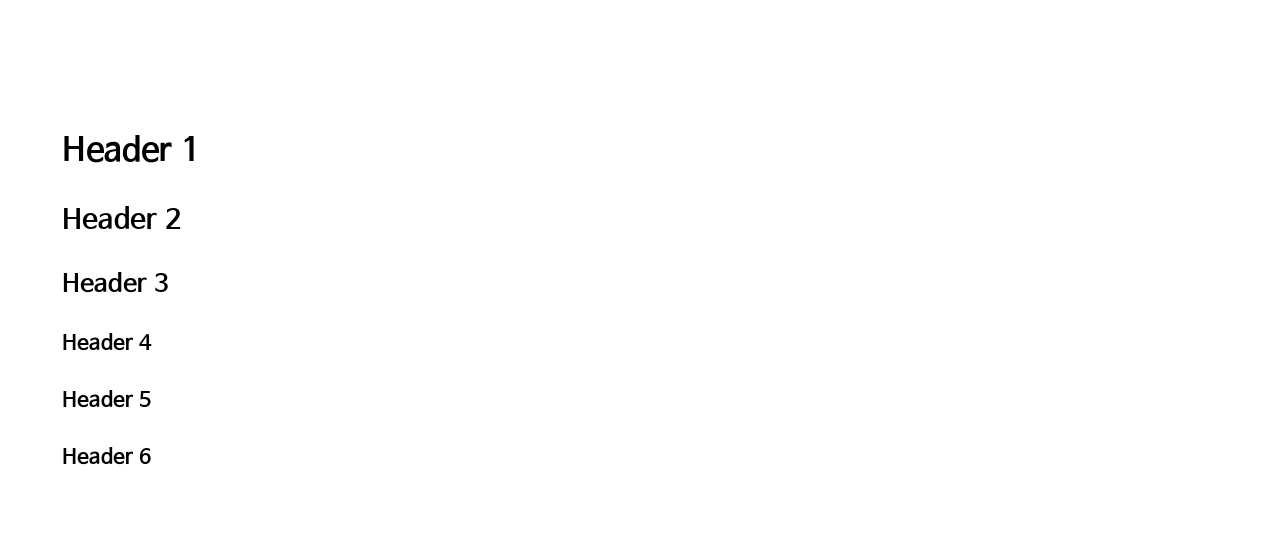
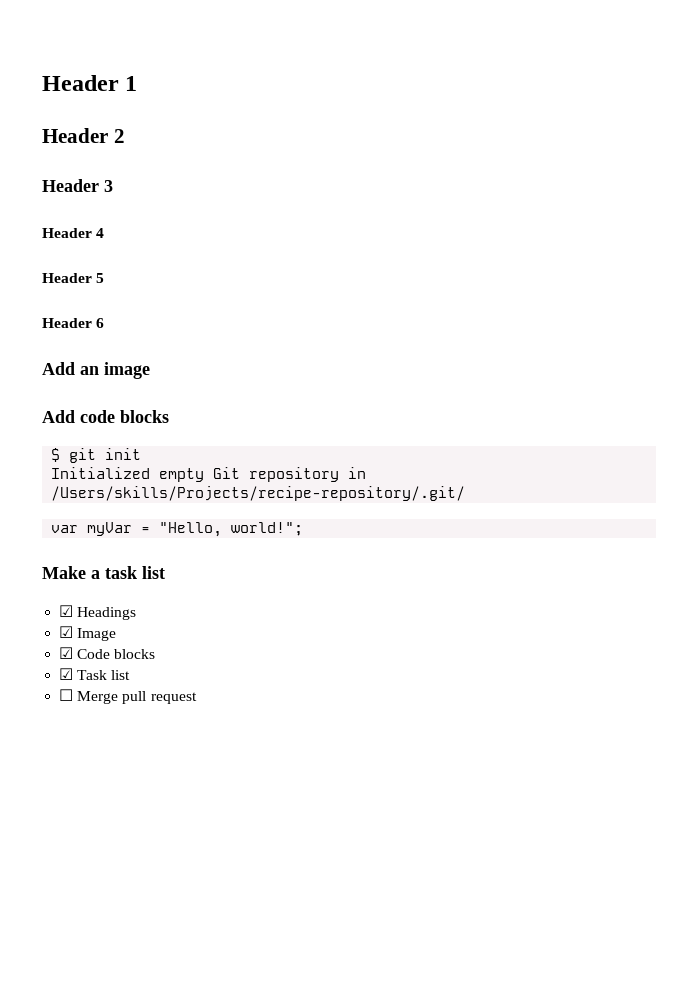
(151, 456) none -> [42,362,150,379] [42,410,169,423] [51,448,142,463] [51,467,367,482] [51,486,466,501] [51,522,304,537] [42,566,165,579] [59,605,137,620] [59,626,117,641] [59,647,156,659] [59,668,131,680] [59,689,197,704] // Add an image // Add code blocks // $ git init // Initialized empty Git repository in /Users/skills/Projects/recipe-repository/.git/ // var myVar = "Hello, world!"; // Make a task list // ☑ Headings // ☑ Image // ☑ Code blocks // ☑ Task list // ☐ Merge pull request

